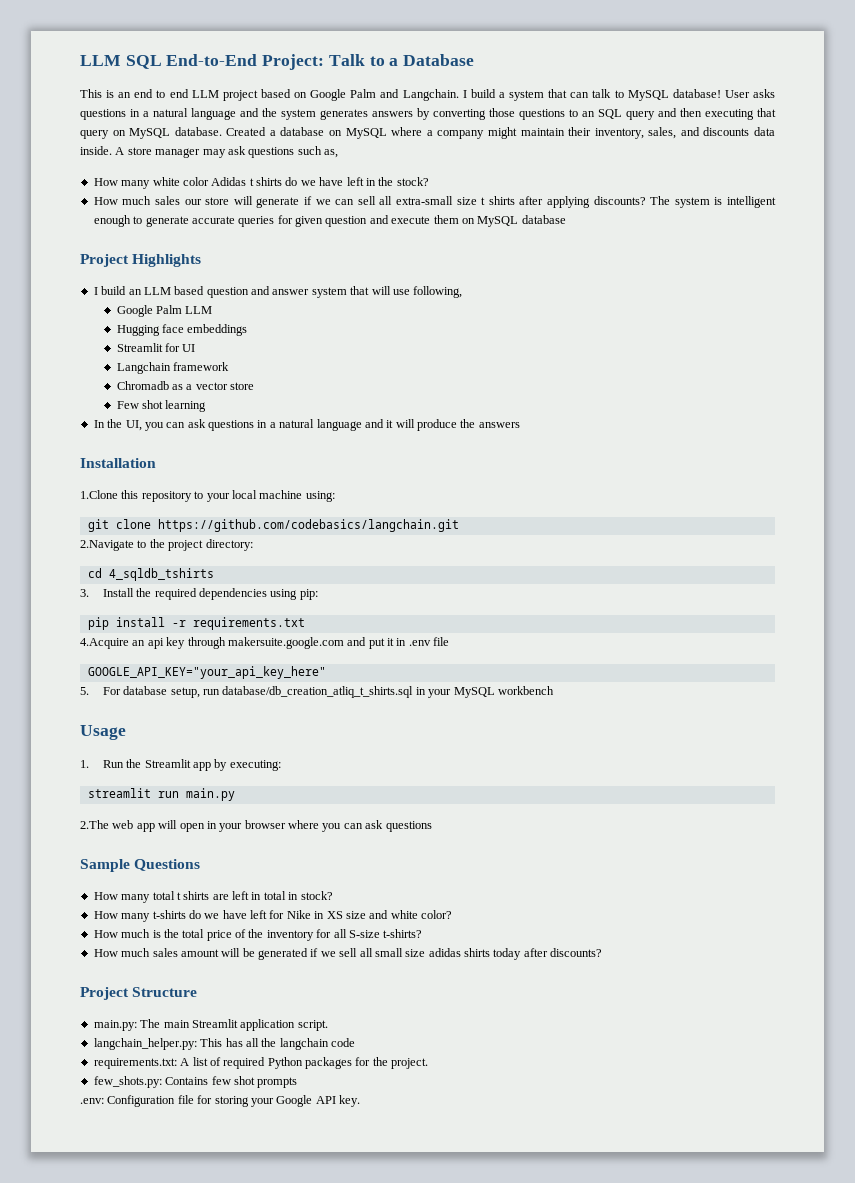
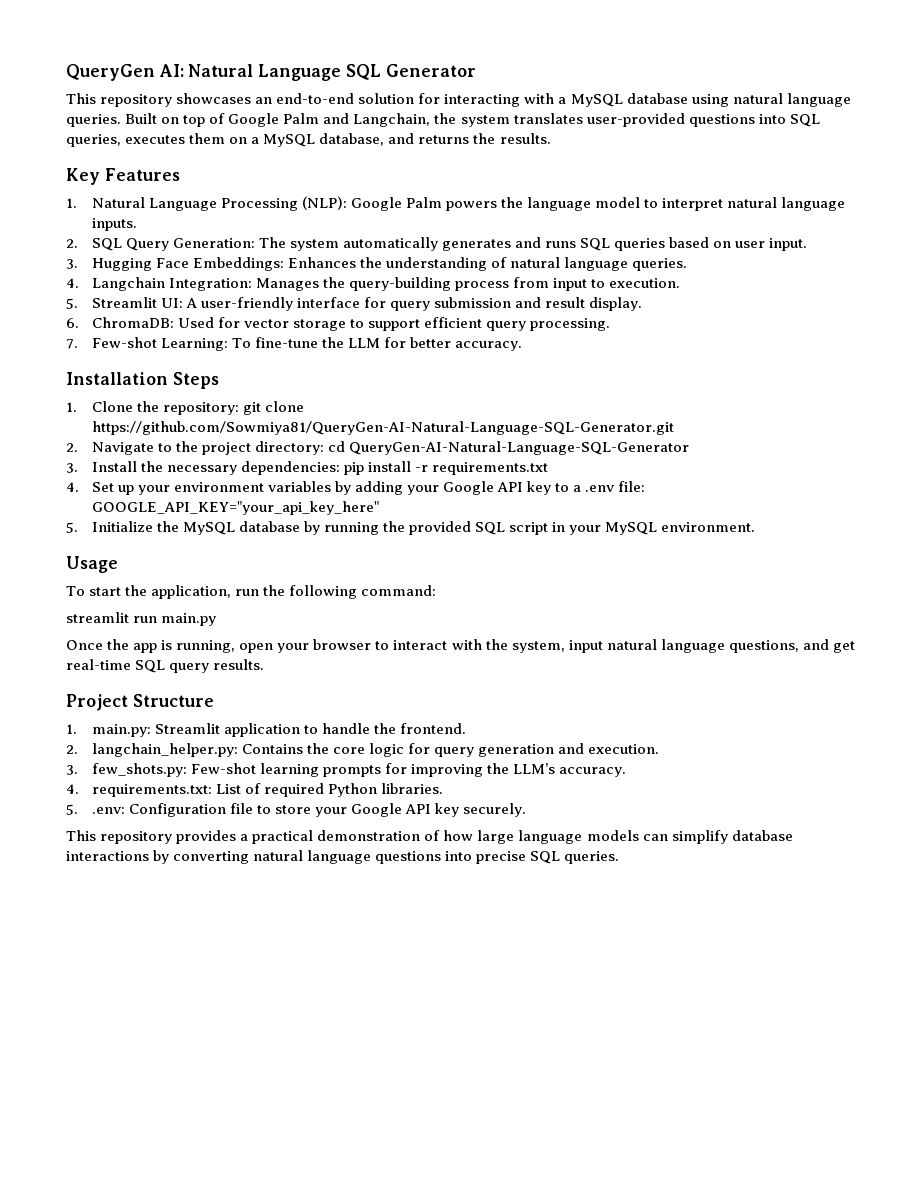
[80,54,475,70] [80,89,776,101] [80,108,776,120] [80,127,775,139] [80,146,338,158] [93,177,429,189] [93,196,777,208] [93,215,566,227] [80,254,202,267] [93,286,463,298] [116,305,213,317] [116,324,248,336] [116,343,196,352] [116,362,230,374] [116,381,255,390] [116,400,207,412] [93,419,520,431] [80,458,156,468] [80,490,335,502] [87,519,459,532] [80,540,134,551] LLM SQL End-to-End Project: Talk to a Database // This is an end to end LLM project based on Google Palm and Langchain. I build a system that can talk to MySQL database! User asks questions in a natural language and the system generates answers by converting those questions to an SQL query and then executing that query on MySQL database. Created a database on MySQL where a company might maintain their inventory, sales, and discounts data inside. A store manager may ask questions such as, // How many white color Adidas t shirts do we have left in the stock? // How much sales our store will generate if we can sell all extra-small size t shirts after applying discounts? The system is intelligent enough to generate accurate queries for given question and execute them on MySQL database // Project Highlights // I build an LLM based question and answer system that will use following, // Google Palm LLM // Hugging face embeddings // Streamlit for UI // Langchain framework // Chromadb as a vector store // Few shot learning // In the UI, you can ask questions in a natural language and it will produce the answers // Installation // 1.Clone this repository to your local machine using: // git clone https://github.com/codebasics/langchain.git // 2.Navigate -> [66,64,476,81] [66,93,851,107] [66,113,820,127] [66,133,551,147] [66,168,180,185] [66,196,846,211] [91,218,137,231] [66,237,808,251] [66,257,687,271] [66,277,680,291] [66,297,643,311] [66,317,610,331] [66,337,522,351] [66,372,219,389] [66,401,304,415] [91,421,674,435] [66,442,154,455] QueryGen AI: Natural Language SQL Generator // This repository showcases an end-to-end solution for interacting with a MySQL database using natural language queries. Built on top of Google Palm and Langchain, the system translates user-provided questions into SQL queries, executes them on a MySQL database, and returns the results. // Key Features // 1. Natural Language Processing (NLP): Google Palm powers the language model to interpret natural language inputs. // 2. SQL Query Generation: The system automatically generates and runs SQL queries based on user input. // 3. Hugging Face Embeddings: Enhances the understanding of natural language queries. // 4. Langchain Integration: Manages the query-building process from input to execution. // 5. Streamlit UI: A user-friendly interface for query submission and result display. // 6. ChromaDB: Used for vector storage to support efficient query processing. // 7. Few-shot Learning: To fine-tune the LLM for better accuracy. // Installation Steps // 1. Clone the repository: git clone https://github.com/Sowmiya81/QueryGen-AI-Natural-Language-SQL-Generator.git // 2. Navigate
[87,568,214,581] // cd 4_sqldb_tshirts -> [327,441,689,455] cd QueryGen-AI-Natural-Language-SQL-Generator
[154,588,318,600] required dependencies using pip: // -> [166,461,340,475] necessary dependencies:
[80,637,450,649] [87,666,326,679] [80,686,414,698] 4.Acquire an api key through makersuite.google.com and put it in .env file // GOOGLE_API_KEY="your_api_key_here" // 5. For database setup, run database/db_creation_atliq_t_shirts.sql -> [66,481,646,495] [91,501,379,515] [66,521,548,535] 4. Set up your environment variables by adding your Google API key to a .env file: GOOGLE_API_KEY="your_api_key_here" // 5. Initialize the MySQL database by running the provided SQL script
[497,686,554,695] workbench -> [661,522,756,532] environment.
[80,759,281,771] [87,788,235,801] [80,820,432,832] [80,859,201,872] [93,891,333,903] [93,910,452,922] [93,929,423,941] [93,948,603,960] [80,987,198,1000] [93,1019,328,1031] [93,1038,355,1050] [93,1057,429,1069] [93,1076,298,1088] 1. Run the Streamlit app by executing: // streamlit run main.py // 2.The web app will open in your browser where you can ask questions // Sample Questions // How many total t shirts are left in total in stock? // How many t-shirts do we have left for Nike in XS size and white color? // How much is the total price of the inventory for all S-size t-shirts? // How much sales amount will be generated if we sell all small size adidas shirts today after discounts? // Project Structure // main.py: The main Streamlit application script. // langchain_helper.py: This has all the langchain code // requirements.txt: A list of required Python packages for the project. // few_shots.py: Contains few shot prompts // -> [66,585,437,599] [66,612,217,626] [66,639,855,653] [66,659,265,673] [66,694,214,711] [66,723,466,737] [66,743,659,757] [66,763,626,777] [66,783,443,797] [66,804,78,815] To start the application, run the following command: // streamlit run main.py // Once the app is running, open your browser to interact with the system, input natural language questions, and get real-time SQL query results. // Project Structure // 1. main.py: Streamlit application to handle the frontend. // 2. langchain_helper.py: Contains the core logic for query generation and execution. // 3. few_shots.py: Few-shot learning prompts for improving the LLM’s accuracy. // 4. requirements.txt: List of required Python libraries. // 5.
[197,1095,360,1107] for storing your Google API key. -> [256,803,526,817] [66,830,793,844] [66,850,620,864] to store your Google API key securely. // This repository provides a practical demonstration of how large language models can simplify database interactions by converting natural language questions into precise SQL queries.

